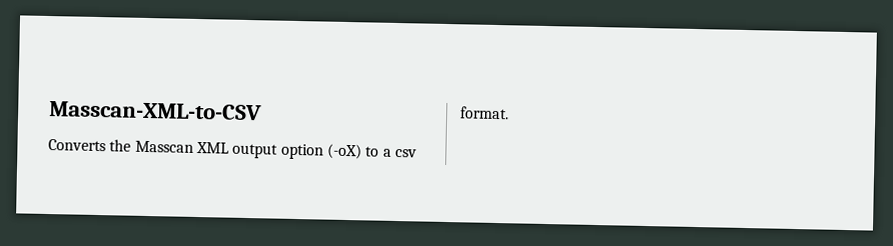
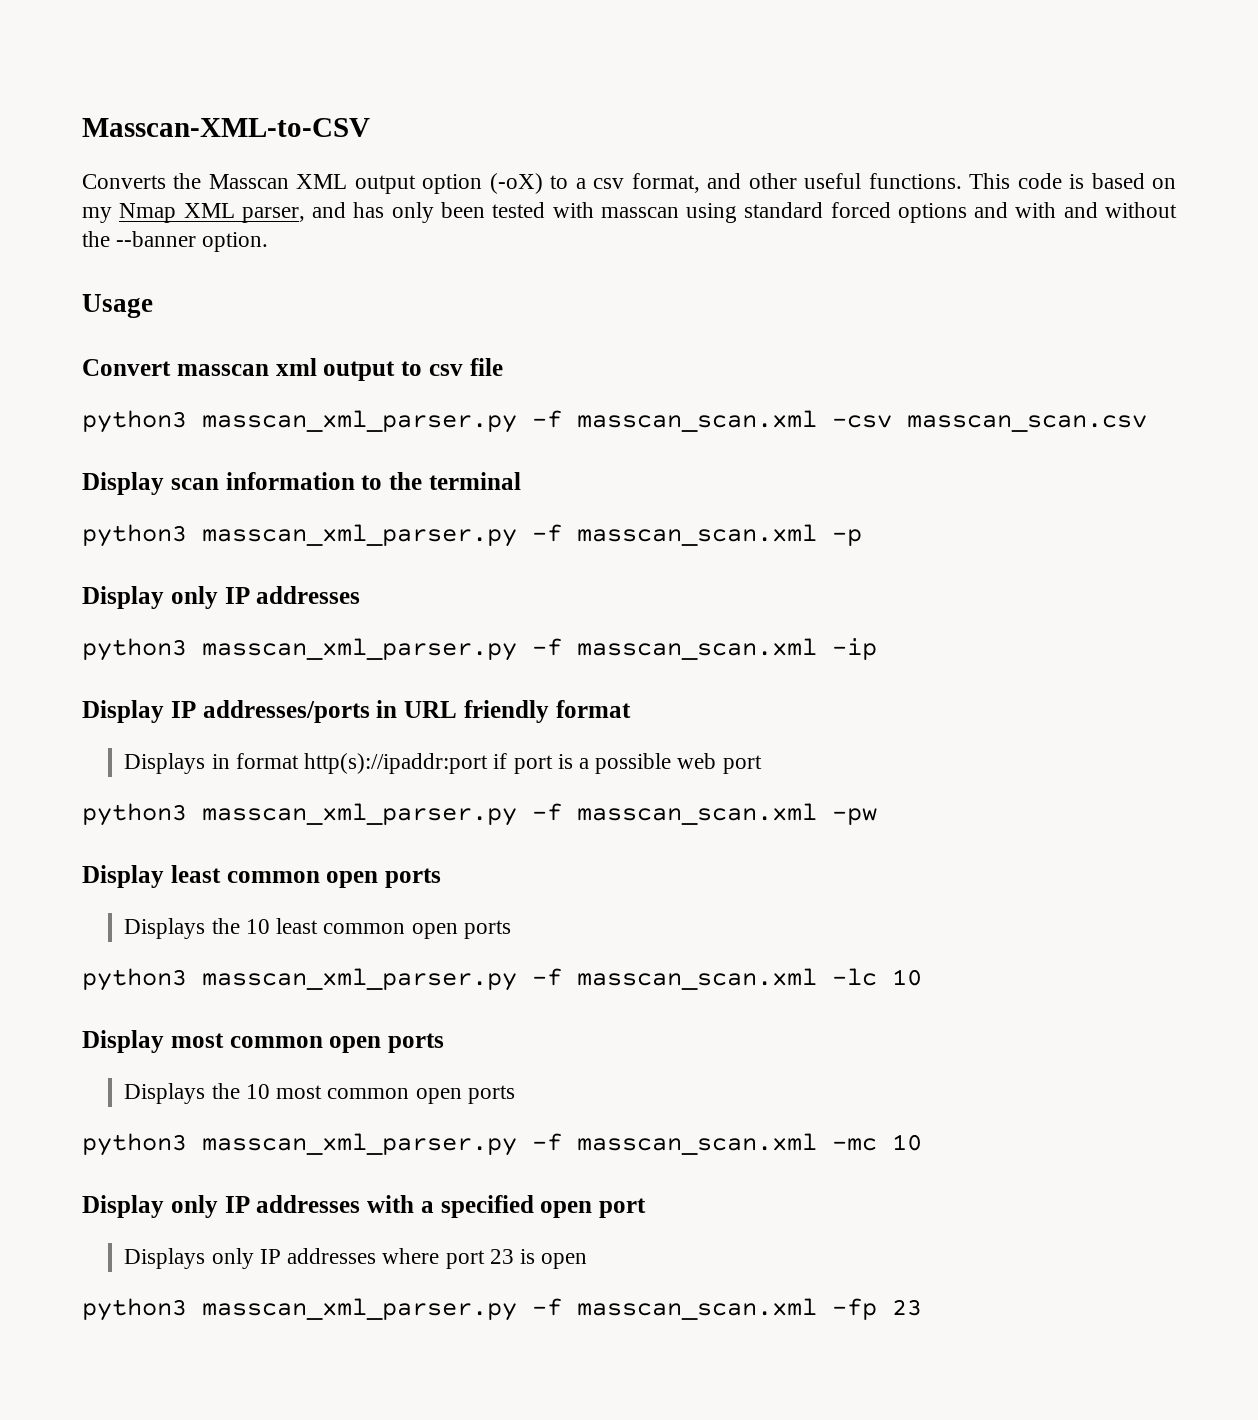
[460,106,509,120] format. -> [631,173,1177,193] [82,202,1178,223] [82,231,269,252] [82,294,153,318] [82,358,503,381] [82,410,1147,433] [82,472,521,495] [82,524,862,547] [82,586,361,609] [82,638,877,661] [82,700,631,723] [124,753,762,774] [82,803,877,826] [82,865,441,888] [124,918,511,939] [82,968,922,991] [82,1030,444,1053] [124,1083,515,1104] [82,1133,922,1156] [82,1195,646,1218] [124,1248,588,1269] [82,1298,922,1321] format, and other useful functions. This code is based on my Nmap XML parser, and has only been tested with masscan using standard forced options and with and without the --banner option. // Usage // Convert masscan xml output to csv file // python3 masscan_xml_parser.py -f masscan_scan.xml -csv masscan_scan.csv // Display scan information to the terminal // python3 masscan_xml_parser.py -f masscan_scan.xml -p // Display only IP addresses // python3 masscan_xml_parser.py -f masscan_scan.xml -ip // Display IP addresses/ports in URL friendly format // Displays in format http(s)://ipaddr:port if port is a possible web port // python3 masscan_xml_parser.py -f masscan_scan.xml -pw // Display least common open ports // Displays the 10 least common open ports // python3 masscan_xml_parser.py -f masscan_scan.xml -lc 10 // Display most common open ports // Displays the 10 most common open ports // python3 masscan_xml_parser.py -f masscan_scan.xml -mc 10 // Display only IP addresses with a specified open port // Displays only IP addresses where port 23 is open // python3 masscan_xml_parser.py -f masscan_scan.xml -fp 23

